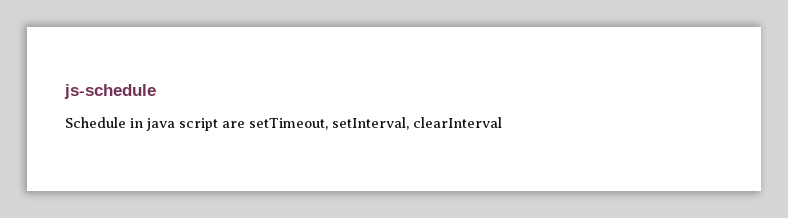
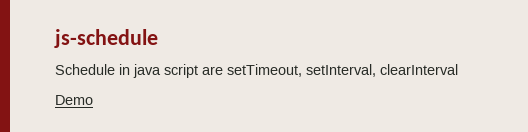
(502, 122) none -> [55,95,93,105] // Demo

